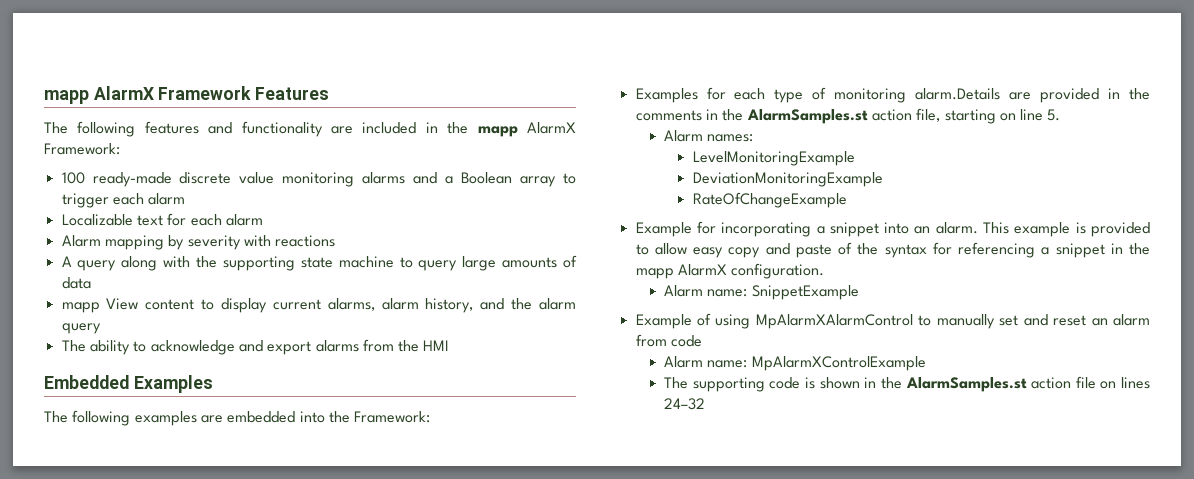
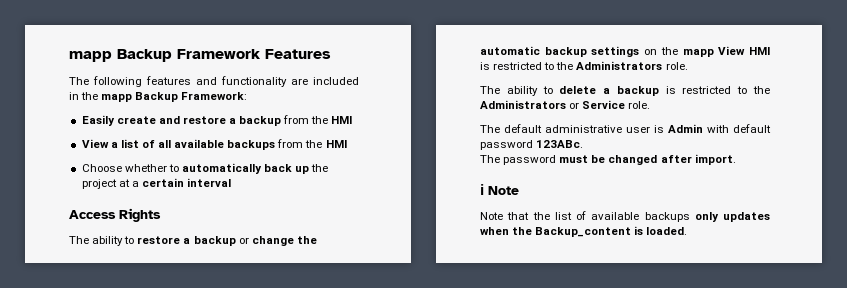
[44,86,154,104] mapp AlarmX -> [69,49,172,62] mapp Backup
[526,122,576,134] [44,143,120,155] [61,172,576,187] [61,193,186,208] [61,213,263,226] [61,235,336,250] [61,255,578,271] [61,277,91,289] [61,298,577,313] [61,323,101,334] [61,339,450,355] [44,375,213,393] [44,410,431,426] [635,87,1150,103] [635,108,1061,124] [664,130,754,142] [692,151,855,166] [692,172,883,187] [692,192,847,208] [635,221,1150,237] [635,242,1150,258] [635,263,825,279] [664,285,859,300] [635,313,1150,329] [635,334,702,347] [664,356,926,371] [664,376,1150,392] [664,398,706,410] AlarmX Framework: // 100 ready-made discrete value monitoring alarms and a Boolean array to trigger each alarm // Localizable text for each alarm // Alarm mapping by severity with reactions // A query along with the supporting state machine to query large amounts of data // mapp View content to display current alarms, alarm history, and the alarm query // The ability to acknowledge and export alarms from the HMI // Embedded Examples // The following examples are embedded into the Framework: // Examples for each type of monitoring alarm.Details are provided in the comments in the AlarmSamples.st action file, starting on line 5. // Alarm names: // LevelMonitoringExample // DeviationMonitoringExample // RateOfChangeExample // Example for incorporating a snippet into an alarm. This example is provided to allow easy copy and paste of the syntax for referencing a snippet in the mapp AlarmX configuration. // Alarm name: SnippetExample // Example of using MpAlarmXAlarmControl to manually set and reset an alarm from code // Alarm name: MpAlarmXControlExample // The supporting code is shown in the AlarmSamples.st action file on lines 24–32 -> [135,92,248,102] [81,115,353,126] [81,139,347,150] [81,163,329,174] [81,178,232,189] [69,208,161,222] [69,236,317,246] [480,46,770,57] [480,61,688,70] [480,86,770,96] [480,100,651,109] [480,124,771,133] [480,140,584,150] [480,154,736,165] [480,184,519,195] [480,211,770,222] [480,226,688,237] Backup Framework: // Easily create and restore a backup from the HMI // View a list of all available backups from the HMI // Choose whether to automatically back up the project at a certain interval // Access Rights // The ability to restore a backup or change the automatic backup settings on the mapp View HMI is restricted to the Administrators role. // The ability to delete a backup is restricted to the Administrators or Service role. // The default administrative user is Admin with default password 123ABc. // The password must be changed after import. // ℹ Note // Note that the list of available backups only updates when the Backup_content is loaded.

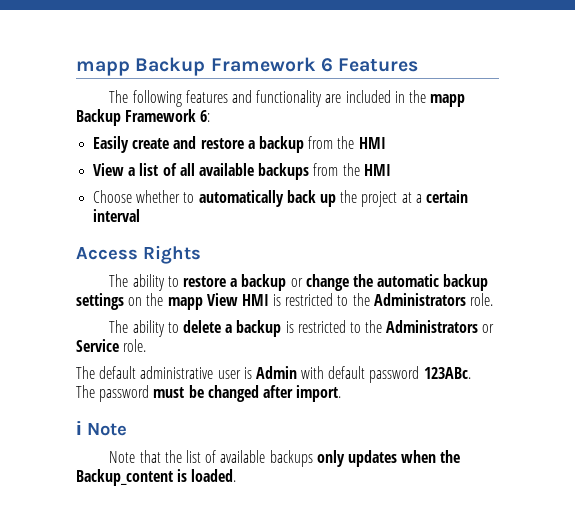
[69,49,261,62] mapp Backup Framework -> [76,57,333,76] mapp Backup Framework 6
[181,92,248,100] Framework: -> [125,109,211,122] Framework 6:

